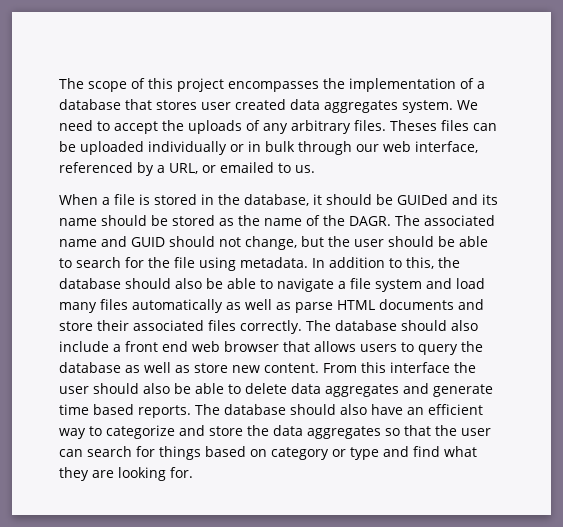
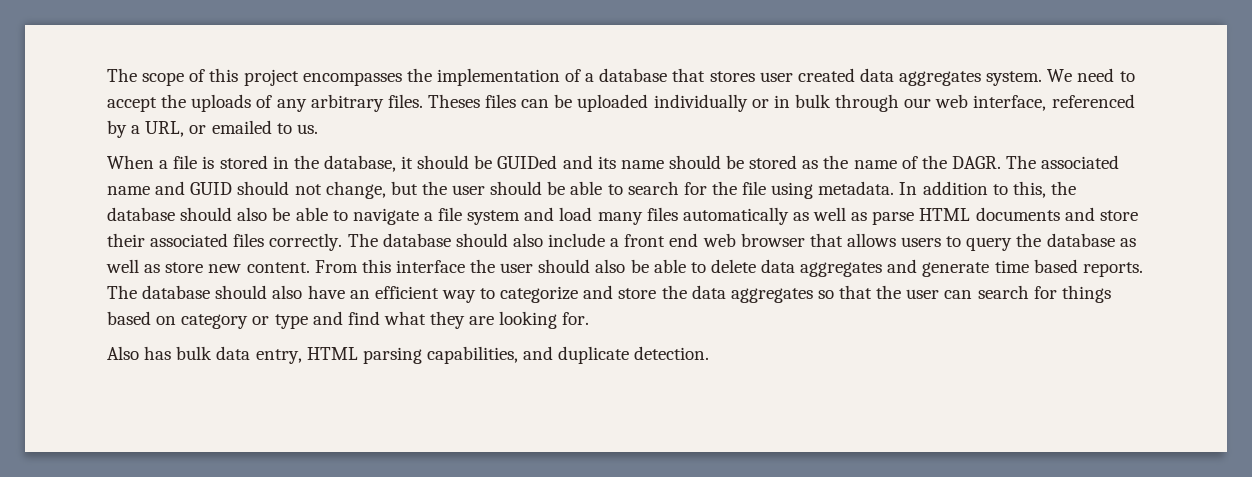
(193, 472) none -> [107,346,710,364] // Also has bulk data entry, HTML parsing capabilities, and duplicate detection.

